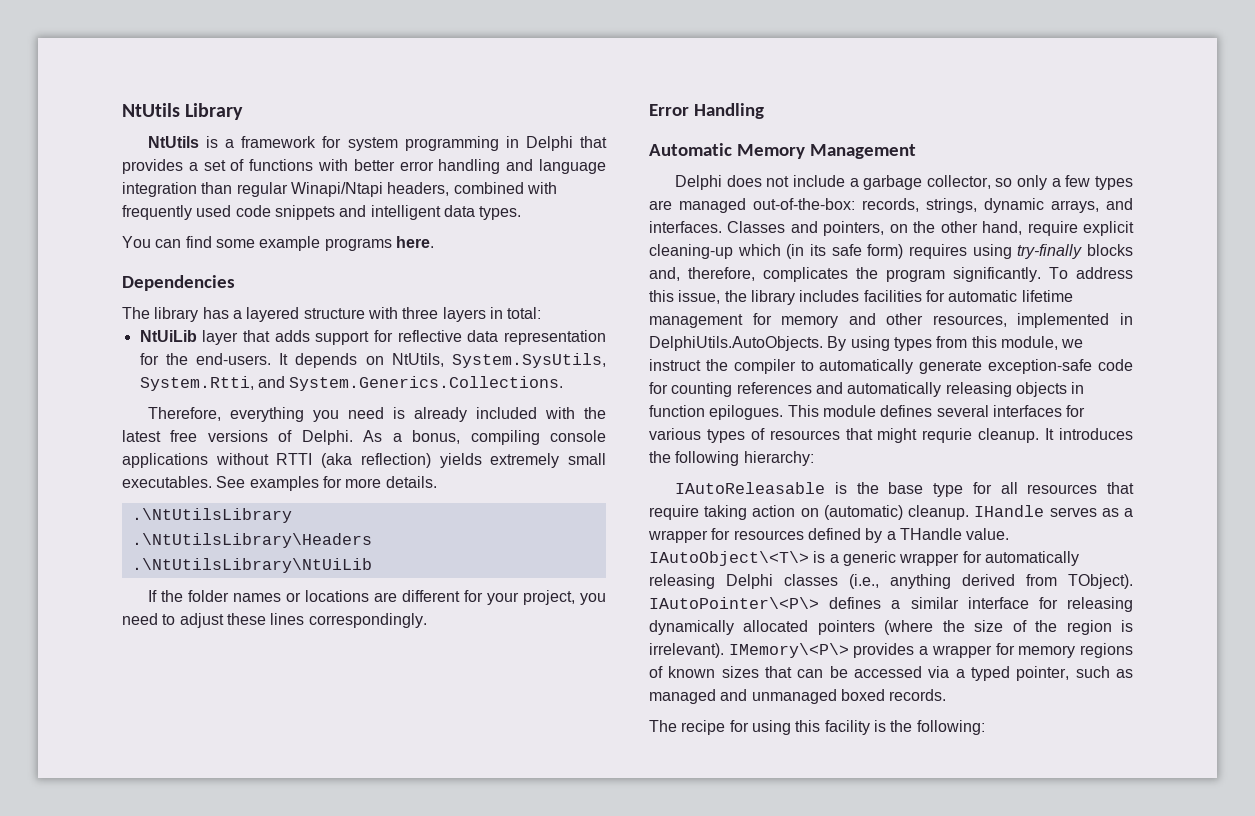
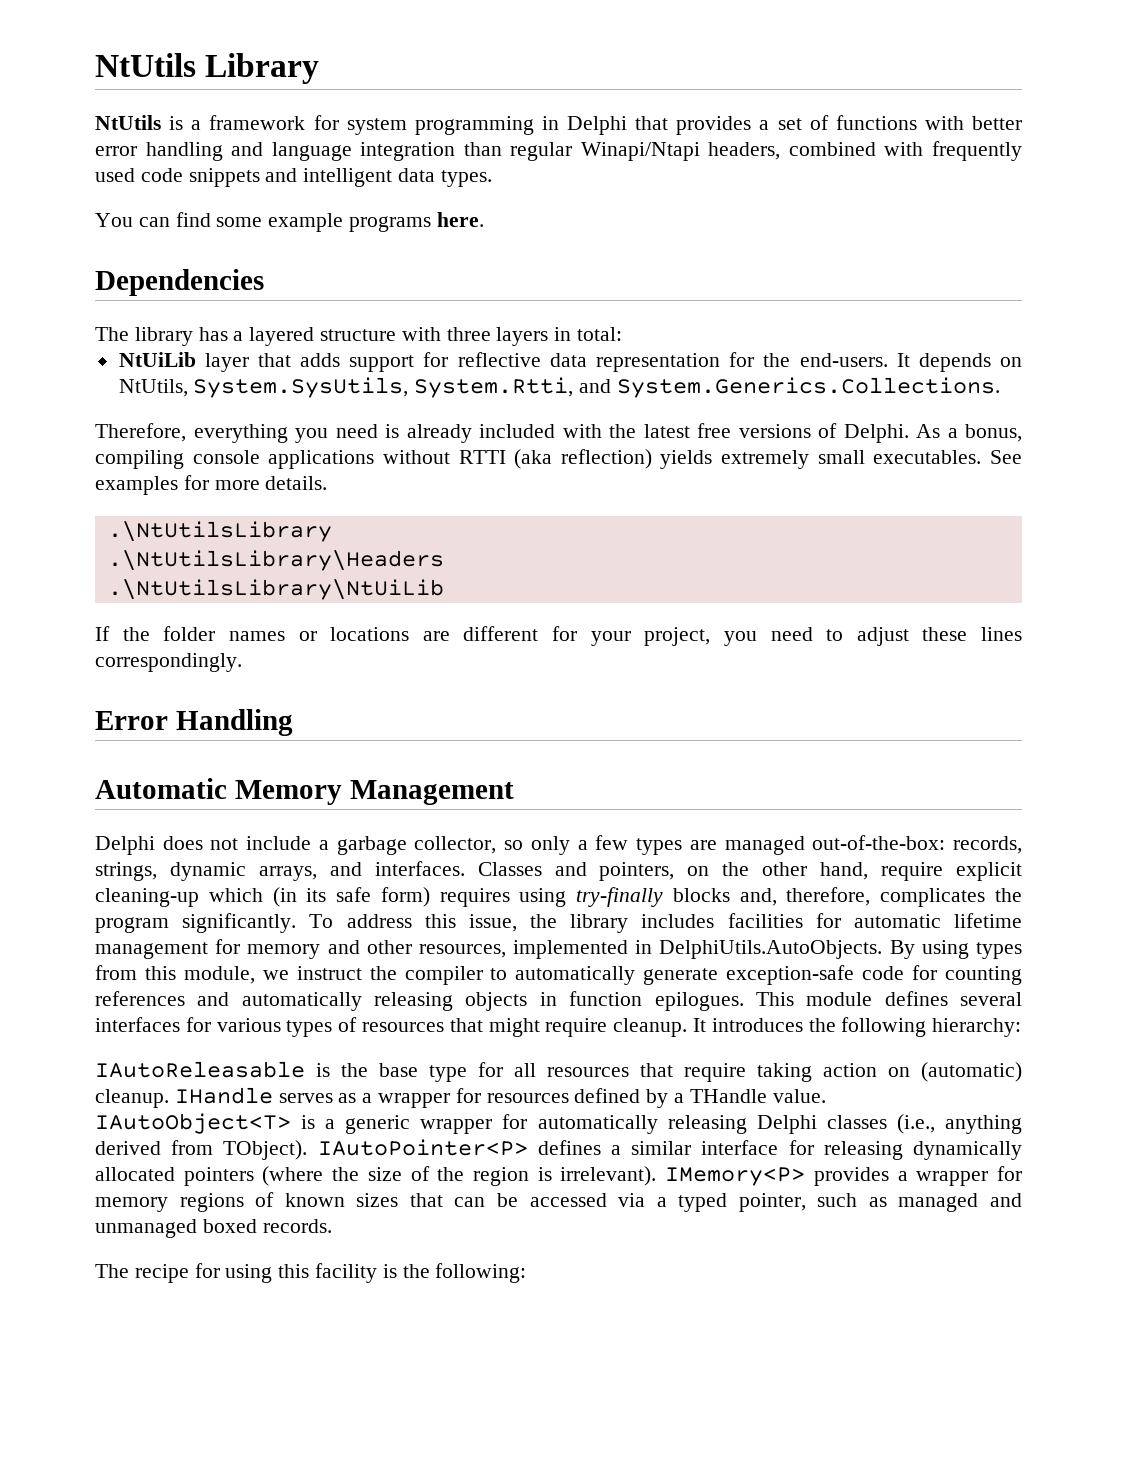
[922,428,973,443] requrie -> [545,1018,608,1037] require
[649,551,809,566] IAutoObject\<T\> -> [95,1113,291,1134] IAutoObject<T>
[649,597,819,609] IAutoPointer\<P\> -> [317,1139,528,1156] IAutoPointer<P>
[728,643,849,658] IMemory\<P\> -> [665,1167,806,1186] IMemory<P>

